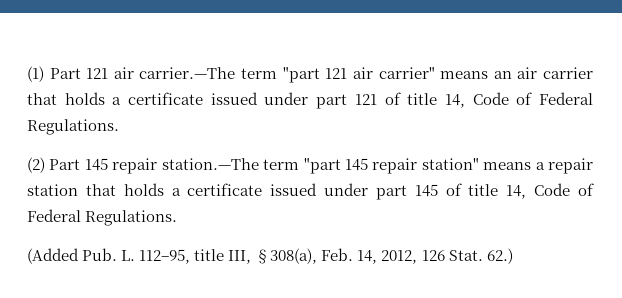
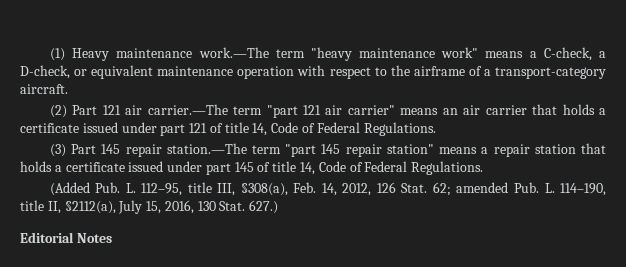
(44, 74) none -> [72,47,606,61] [20,65,606,79] [20,84,68,94] [49,105,67,118] Heavy maintenance work.—The term "heavy maintenance work" means a C-check, a D-check, or equivalent maintenance operation with respect to the airframe of a transport-category aircraft. // (2)
[27,157,45,173] (2) -> [49,144,66,157] (3)
[486,248,513,264] 62.) -> [432,182,606,196] [20,200,279,214] [20,232,112,243] 62; amended Pub. L. 114–190, title II, §2112(a), July 15, 2016, 130 Stat. 627.) // Editorial Notes

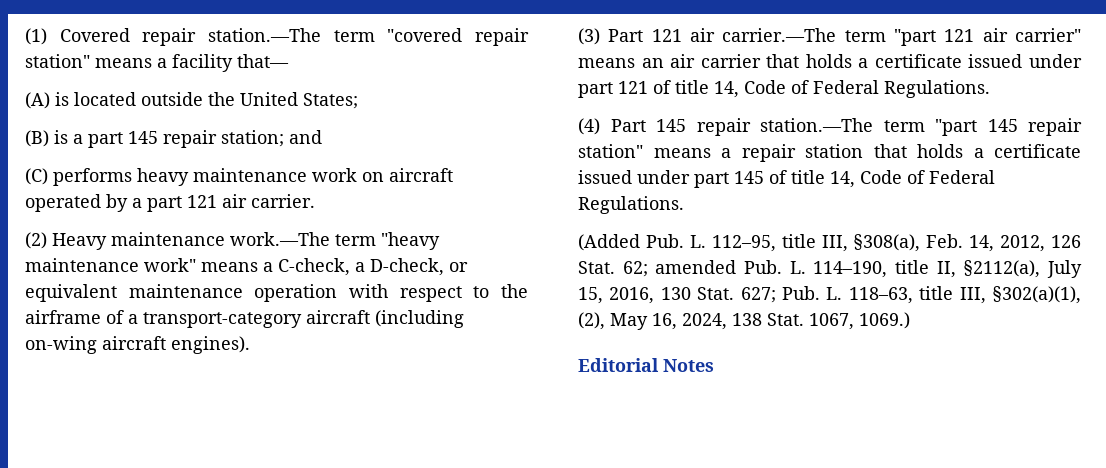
(65, 54) none -> [59,28,529,46] [25,54,289,72] [25,92,358,109] [25,130,322,148] [25,168,453,186] [25,194,315,212] [25,232,47,249] Covered repair station.—The term "covered repair station" means a facility that— // (A) is located outside the United States; // (B) is a part 145 repair station; and // (C) performs heavy maintenance work on aircraft operated by a part 121 air carrier. // (2)
[20,84,68,94] [49,105,67,118] aircraft. // (2) -> [306,310,464,328] [25,336,250,354] [578,28,600,45] aircraft (including on-wing aircraft engines). // (3)
[49,144,66,157] (3) -> [578,118,600,135] (4)
[249,200,279,214] 627.) -> [740,286,1081,304] [578,312,910,330] 627; Pub. L. 118–63, title III, §302(a)(1), (2), May 16, 2024, 138 Stat. 1067, 1069.)

